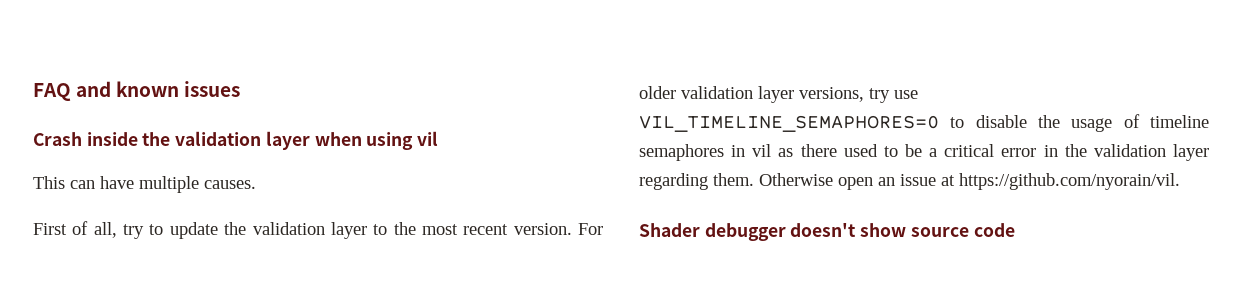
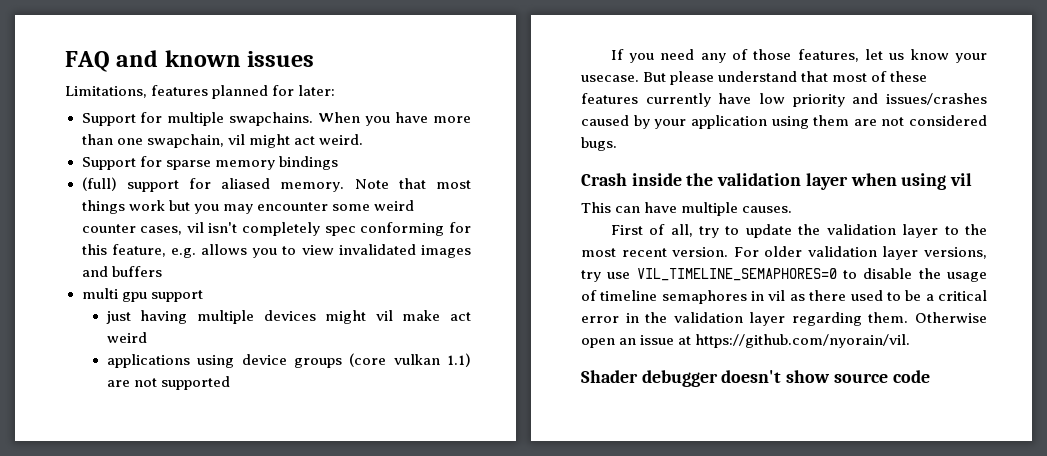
(241, 89) none -> [65,85,336,99] [81,112,472,126] [81,134,363,148] [81,156,338,170] [81,177,472,192] [81,200,414,214] [81,222,472,236] [81,244,471,258] [81,266,162,277] [81,288,203,302] [105,310,471,324] [106,332,147,343] [106,353,471,368] [106,376,230,390] [610,49,987,63] [581,71,928,85] [581,93,987,107] [581,115,987,129] [581,137,617,151] // Limitations, features planned for later: // Support for multiple swapchains. When you have more than one swapchain, vil might act weird. // Support for sparse memory bindings // (full) support for aliased memory. Note that most things work but you may encounter some weird counter cases, vil isn't completely spec conforming for this feature, e.g. allows you to view invalidated images and buffers // multi gpu support // just having multiple devices might vil make act weird // applications using device groups (core vulkan 1.1) are not supported // If you need any of those features, let us know your usecase. But please understand that most of these features currently have low priority and issues/crashes caused by your application using them are not considered bugs.

